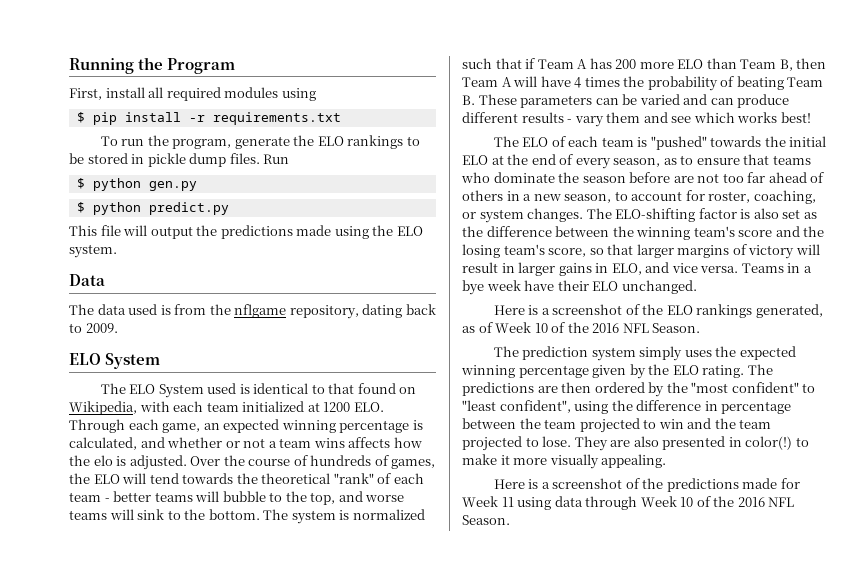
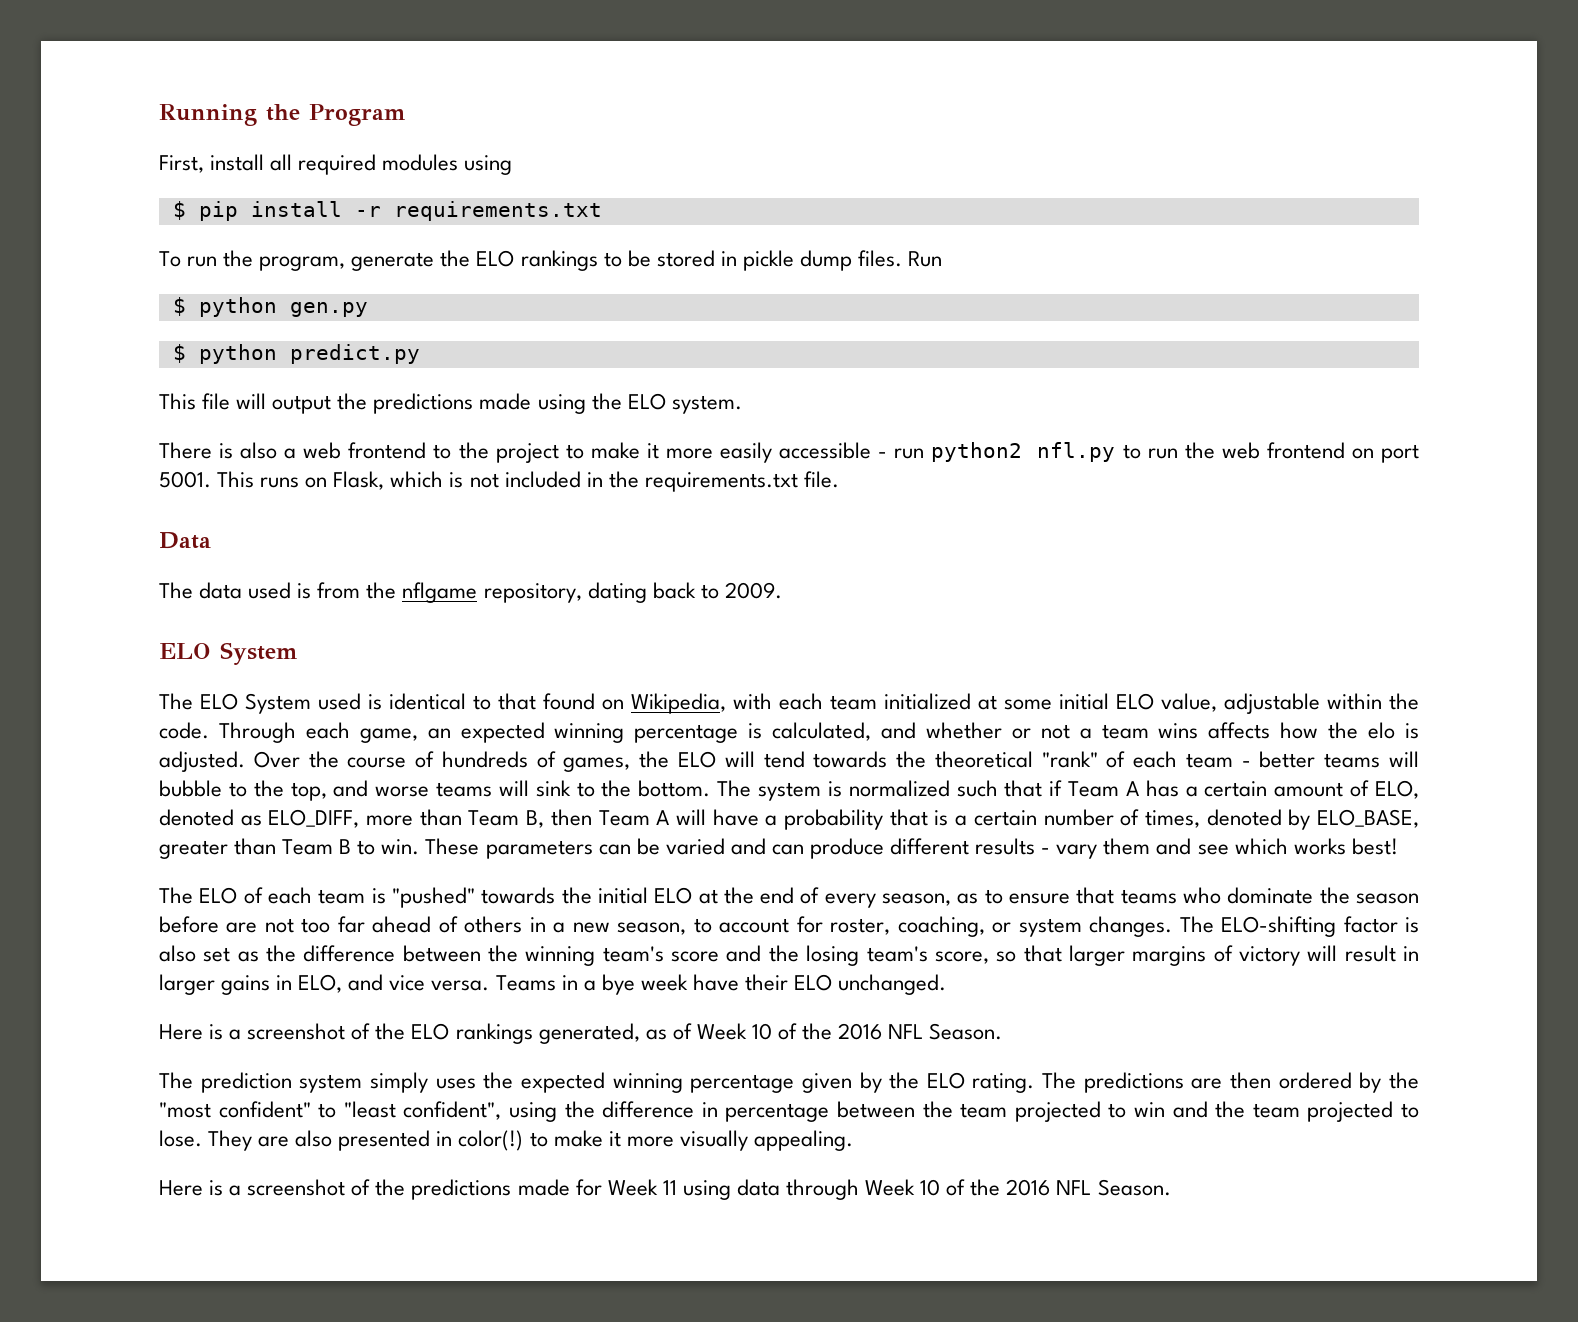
(117, 251) none -> [159,442,1420,463] [159,471,839,492] // There is also a web frontend to the project to make it more easily accessible - run python2 nfl.py to run the web frontend on port 5001. This runs on Flask, which is not included in the requirements.txt file.
[323,402,384,412] 1200 ELO. -> [1004,693,1419,714] [159,722,209,739] some initial ELO value, adjustable within the code.
[615,59,704,69] 200 more ELO -> [1185,780,1419,799] [159,809,414,828] a certain amount of ELO, denoted as ELO_DIFF, more
[574,76,824,91] [462,95,475,105] 4 times the probability of beating Team B. -> [765,809,1419,830] [159,838,420,859] a probability that is a certain number of times, denoted by ELO_BASE, greater than Team B to win.

